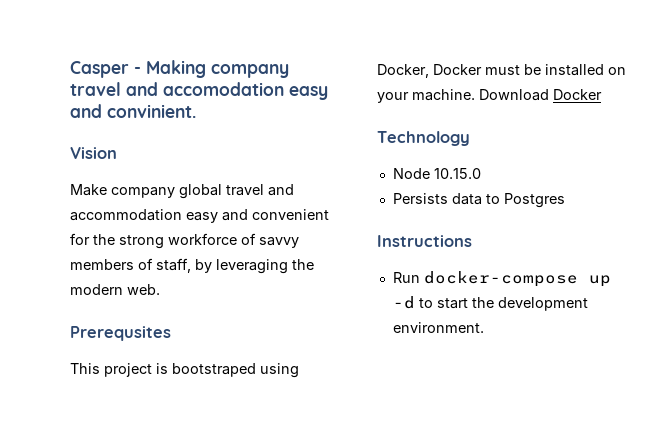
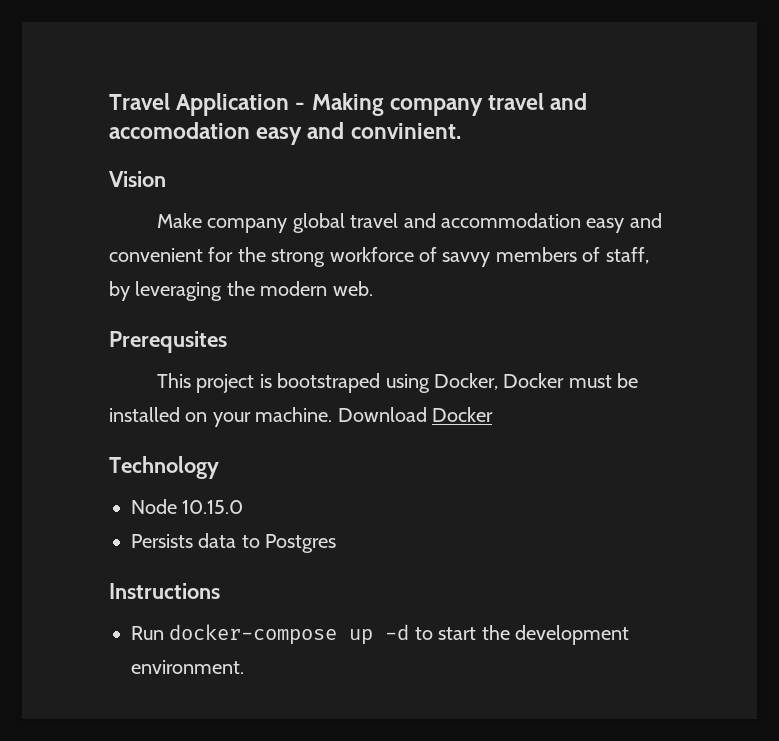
[70,61,129,78] Casper -> [109,93,290,116] Travel Application

